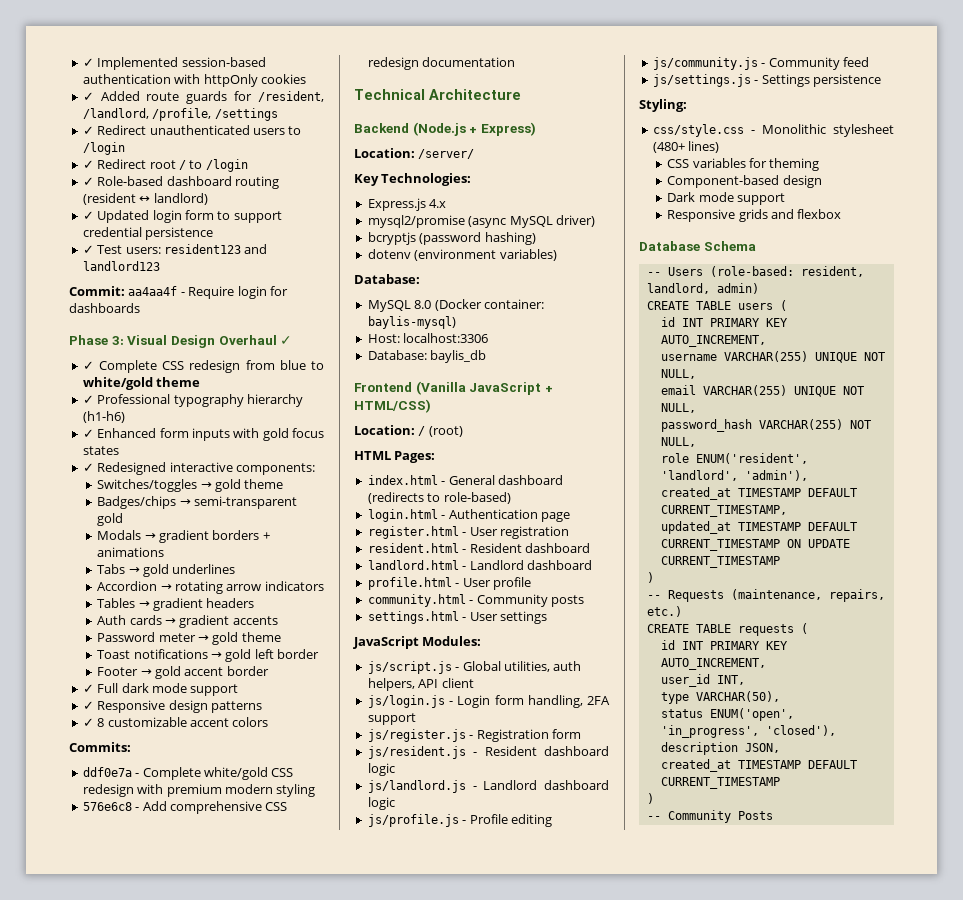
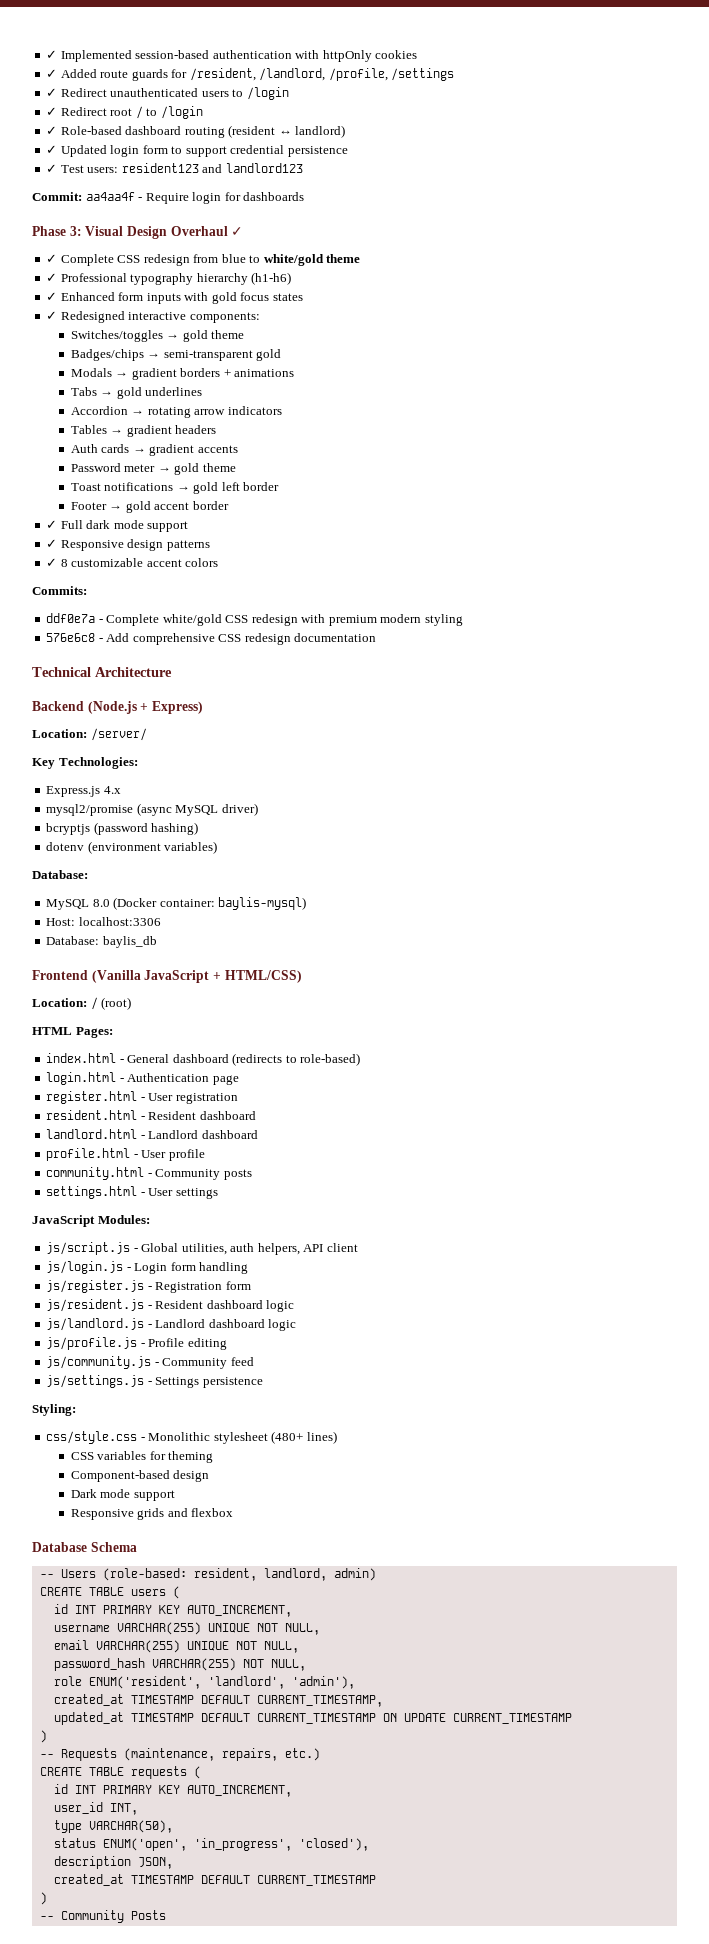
[527,695,610,708] [367,713,416,725] handling, 2FA support -> [199,1262,249,1274] handling

